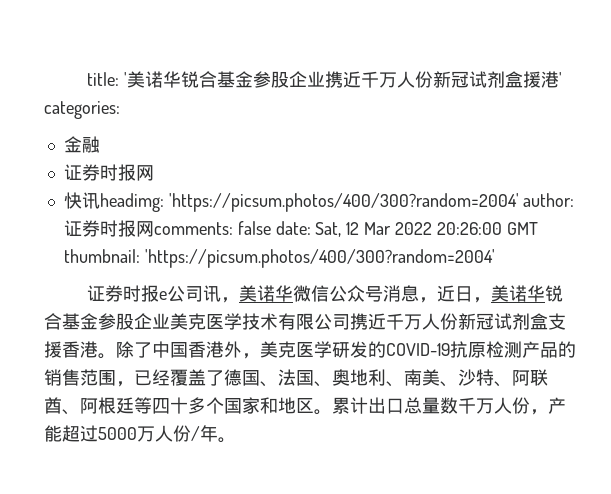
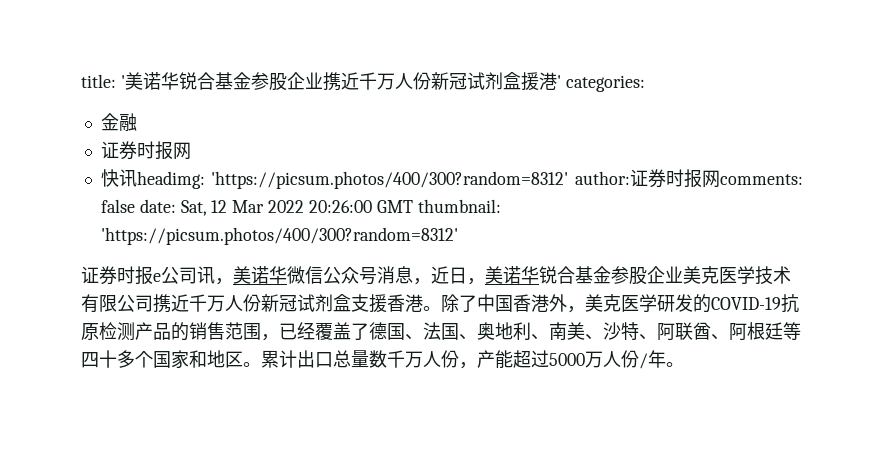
[168,193,519,212] 'https://picsum.photos/400/300?random=2004' -> [211,171,569,189] 'https://picsum.photos/400/300?random=8312'
[144,249,495,268] 'https://picsum.photos/400/300?random=2004' -> [100,227,458,245] 'https://picsum.photos/400/300?random=8312'

